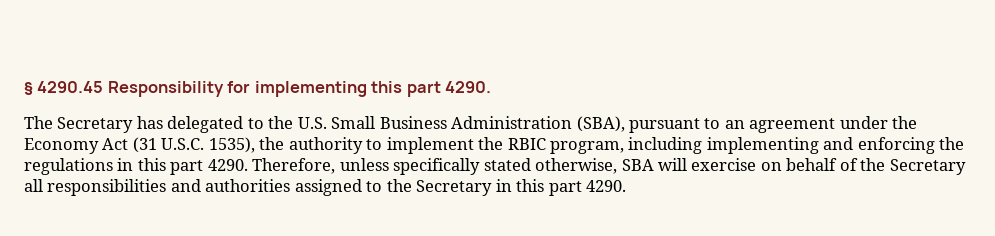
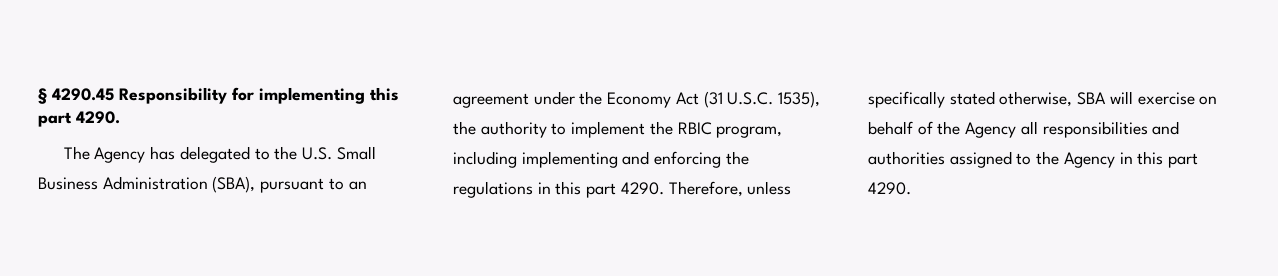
[57,117,134,133] Secretary -> [94,147,146,163] Agency
[889,159,966,175] Secretary -> [965,122,1017,138] Agency
[416,180,493,196] Secretary -> [1063,152,1115,168] Agency

